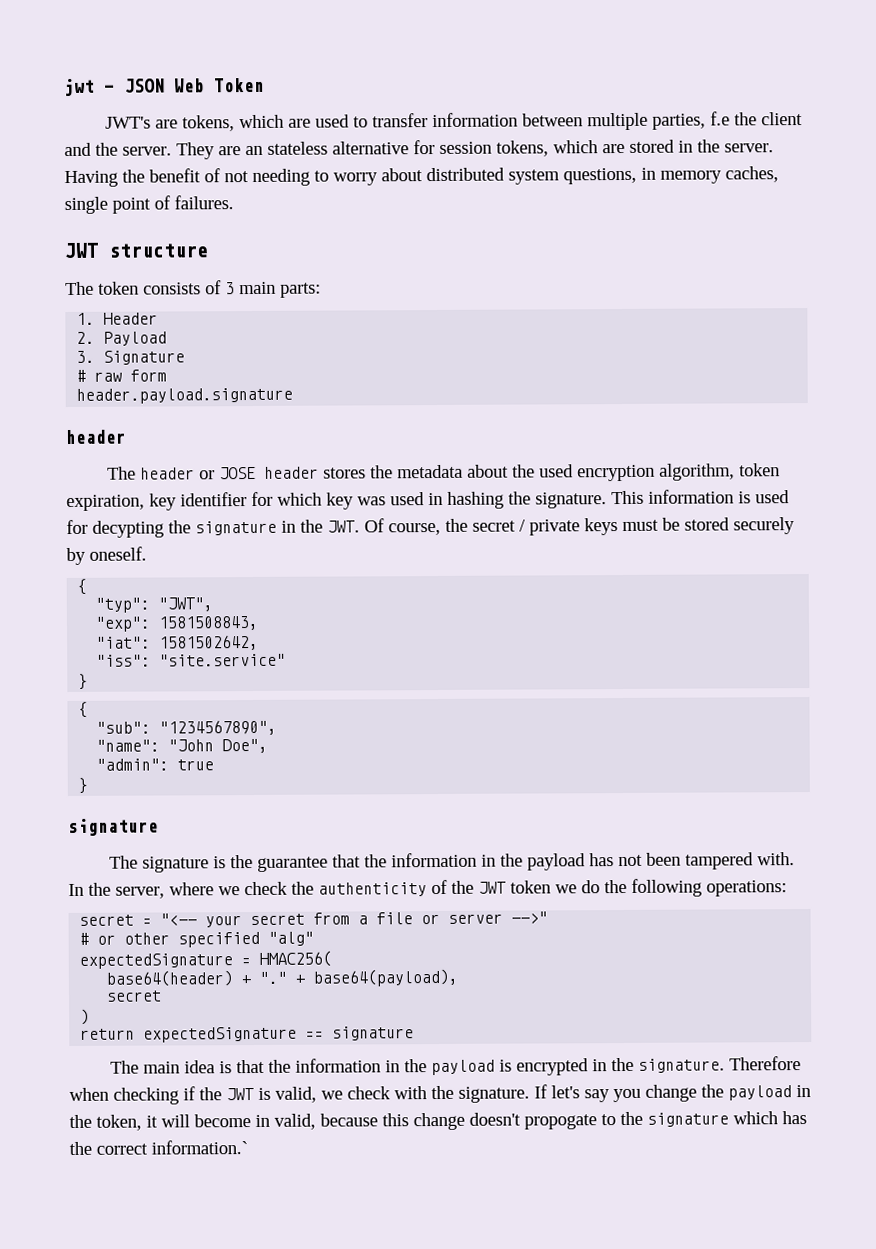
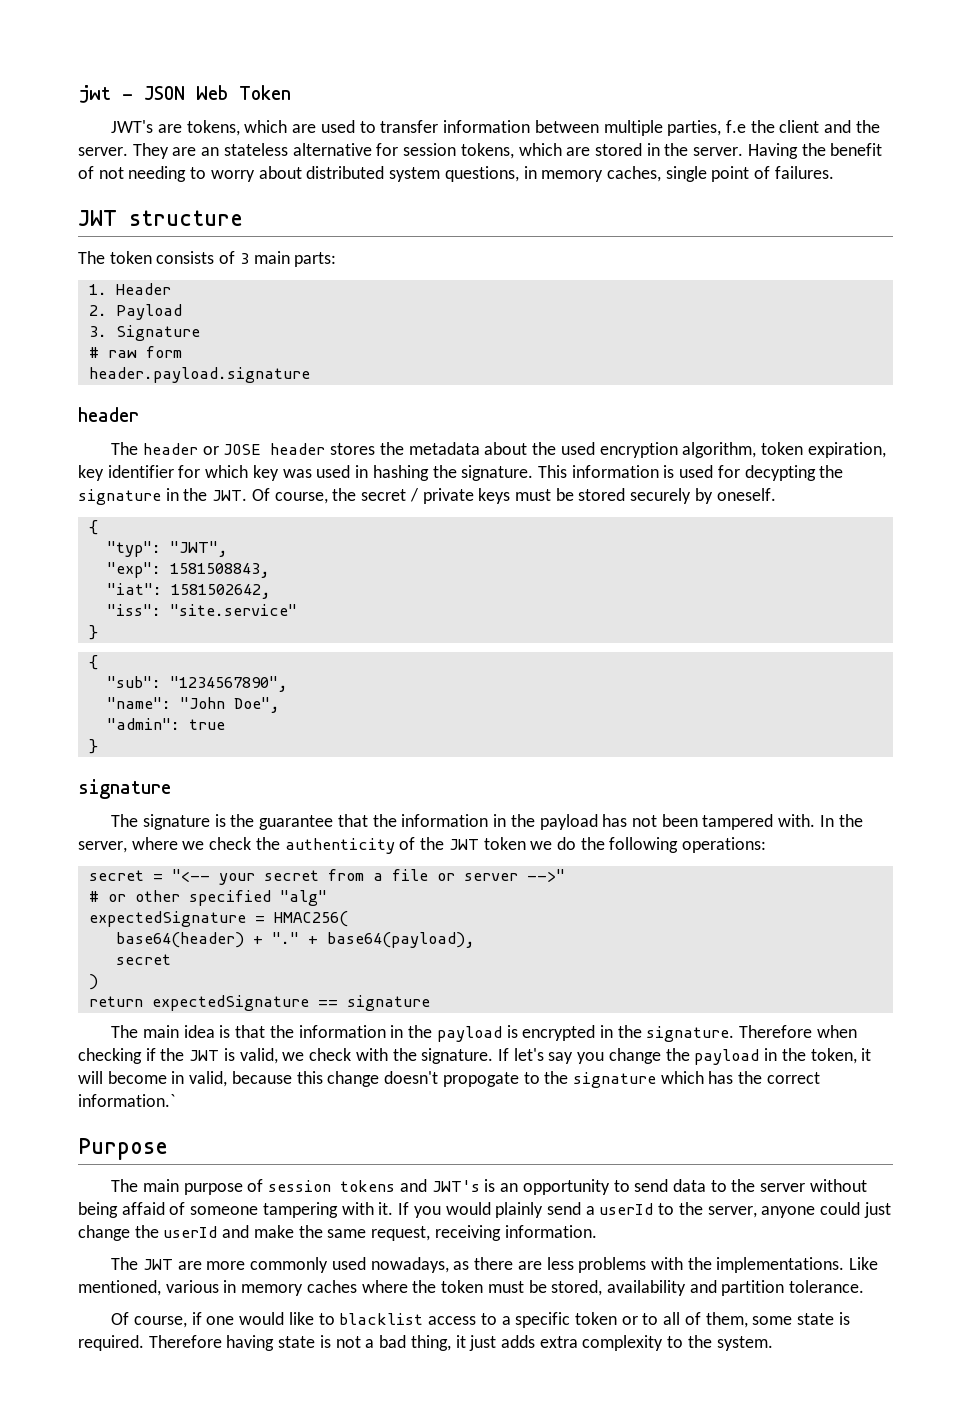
(248, 1147) none -> [78,1138,168,1160] [111,1179,867,1195] [78,1202,891,1218] [78,1225,597,1241] [111,1257,879,1273] [78,1280,865,1296] [111,1312,850,1328] [78,1335,773,1351] // Purpose // The main purpose of session tokens and JWT's is an opportunity to send data to the server without being affaid of someone tampering with it. If you would plainly send a userId to the server, anyone could just change the userId and make the same request, receiving information. // The JWT are more commonly used nowadays, as there are less problems with the implementations. Like mentioned, various in memory caches where the token must be stored, availability and partition tolerance. // Of course, if one would like to blacklist access to a specific token or to all of them, some state is required. Therefore having state is not a bad thing, it just adds extra complexity to the system.

